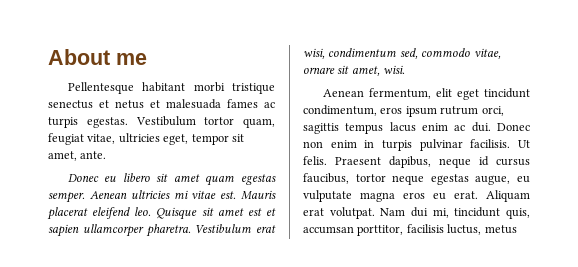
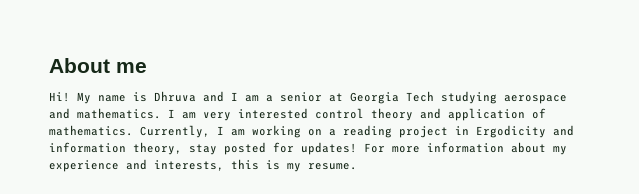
[67,82,275,94] [48,99,275,109] [48,116,275,128] [48,133,244,145] [48,151,107,161] [67,173,276,186] [48,190,276,203] [47,207,276,220] [48,224,276,237] [303,48,501,59] [303,65,406,76] [322,88,530,100] [303,105,504,117] [303,122,530,134] [303,139,530,151] [303,156,530,168] [303,173,530,185] [303,190,530,202] [303,207,530,219] [303,224,517,236] Pellentesque habitant morbi tristique senectus et netus et malesuada fames ac turpis egestas. Vestibulum tortor quam, feugiat vitae, ultricies eget, tempor sit amet, ante. // Donec eu libero sit amet quam egestas semper. Aenean ultricies mi vitae est. Mauris placerat eleifend leo. Quisque sit amet est et sapien ullamcorper pharetra. Vestibulum erat wisi, condimentum sed, commodo vitae, ornare sit amet, wisi. // Aenean fermentum, elit eget tincidunt condimentum, eros ipsum rutrum orci, sagittis tempus lacus enim ac dui. Donec non enim in turpis pulvinar facilisis. Ut felis. Praesent dapibus, neque id cursus faucibus, tortor neque egestas augue, eu vulputate magna eros eu erat. Aliquam erat volutpat. Nam dui mi, tincidunt quis, accumsan porttitor, facilisis luctus, metus -> [49,91,567,104] [49,108,546,121] [49,125,574,138] [49,142,567,155] [49,159,357,172] Hi! My name is Dhruva and I am a senior at Georgia Tech studying aerospace and mathematics. I am very interested control theory and application of mathematics. Currently, I am working on a reading project in Ergodicity and information theory, stay posted for updates! For more information about my experience and interests, this is my resume.

